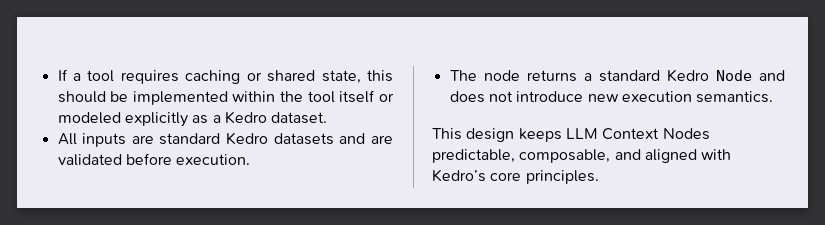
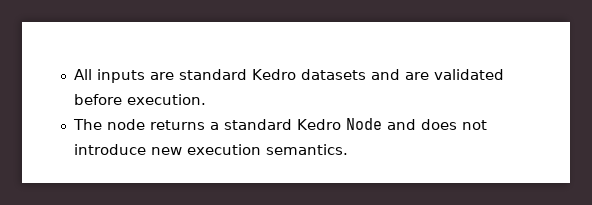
[57,69,394,84] [57,90,394,105] [57,111,328,127] If a tool requires caching or shared state, this should be implemented within the tool itself or modeled explicitly as a Kedro dataset. // -> (73, 74) none
[432,128,710,142] [432,149,732,163] [432,169,599,184] // This design keeps LLM Context Nodes predictable, composable, and aligned with Kedro’s core principles. -> (348, 149) none

